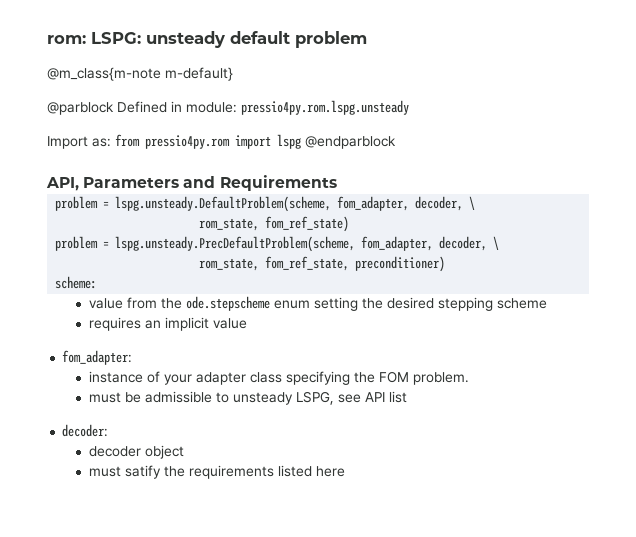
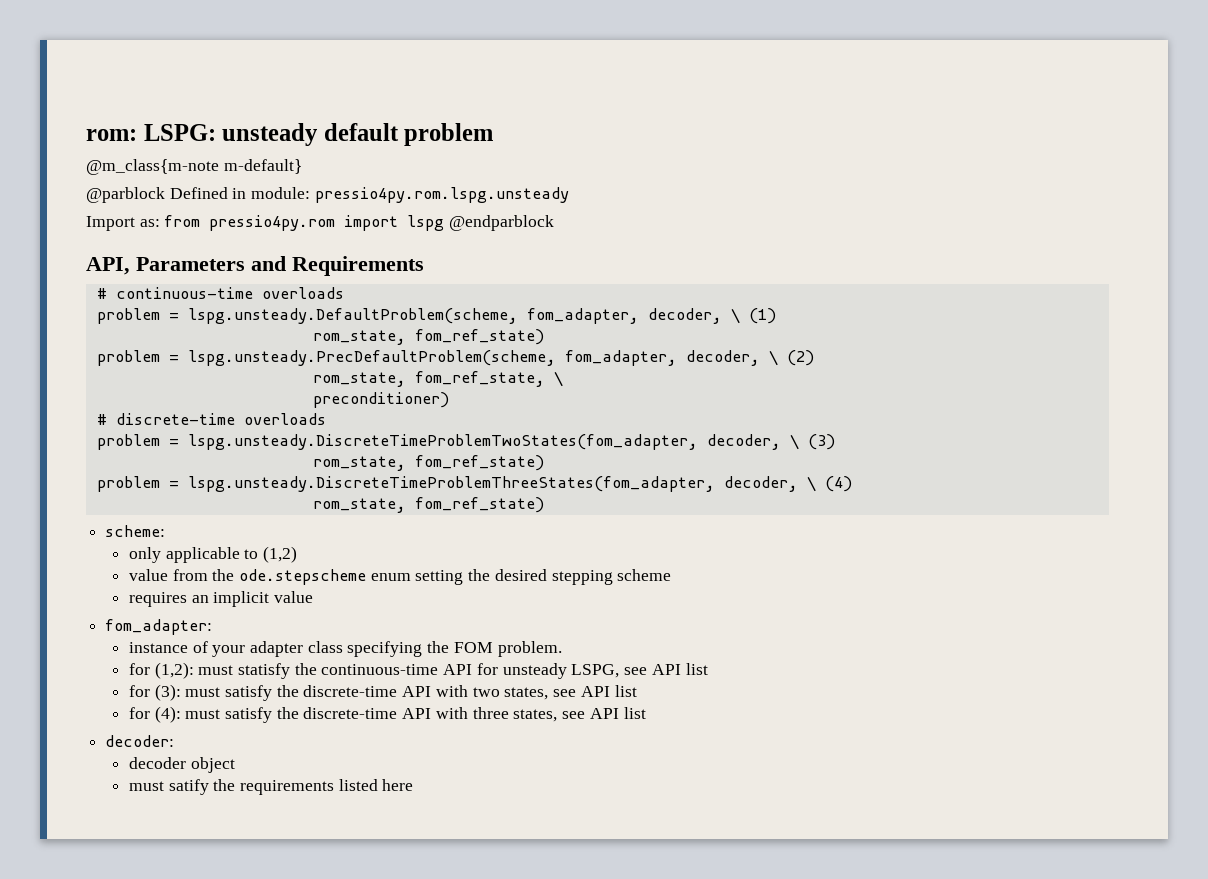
(337, 183) none -> [96,287,344,299] // # continuous-time overloads
(476, 203) none -> [748,308,776,324] (1)
(500, 243) none -> [786,350,814,366] (2)
(350, 263) none -> [553,371,563,387] \ //
[55,276,98,289] scheme: -> [96,413,326,425] [96,434,835,450] [312,455,544,471] [96,476,852,492] [312,497,544,513] [105,525,166,537] [128,546,297,563] # discrete-time overloads // problem = lspg.unsteady.DiscreteTimeProblemTwoStates(fom_adapter, decoder, \ (3) // rom_state, fom_ref_state) // problem = lspg.unsteady.DiscreteTimeProblemThreeStates(fom_adapter, decoder, \ (4) // rom_state, fom_ref_state) // scheme: // only applicable to (1,2)
[88,391,229,403] must be admissible to -> [128,662,498,679] for (1,2): must statisfy the continuous-time API for
(407, 397) none -> [128,684,637,701] [128,706,646,723] // for (3): must satisfy the discrete-time API with two states, see API list // for (4): must satisfy the discrete-time API with three states, see API list

